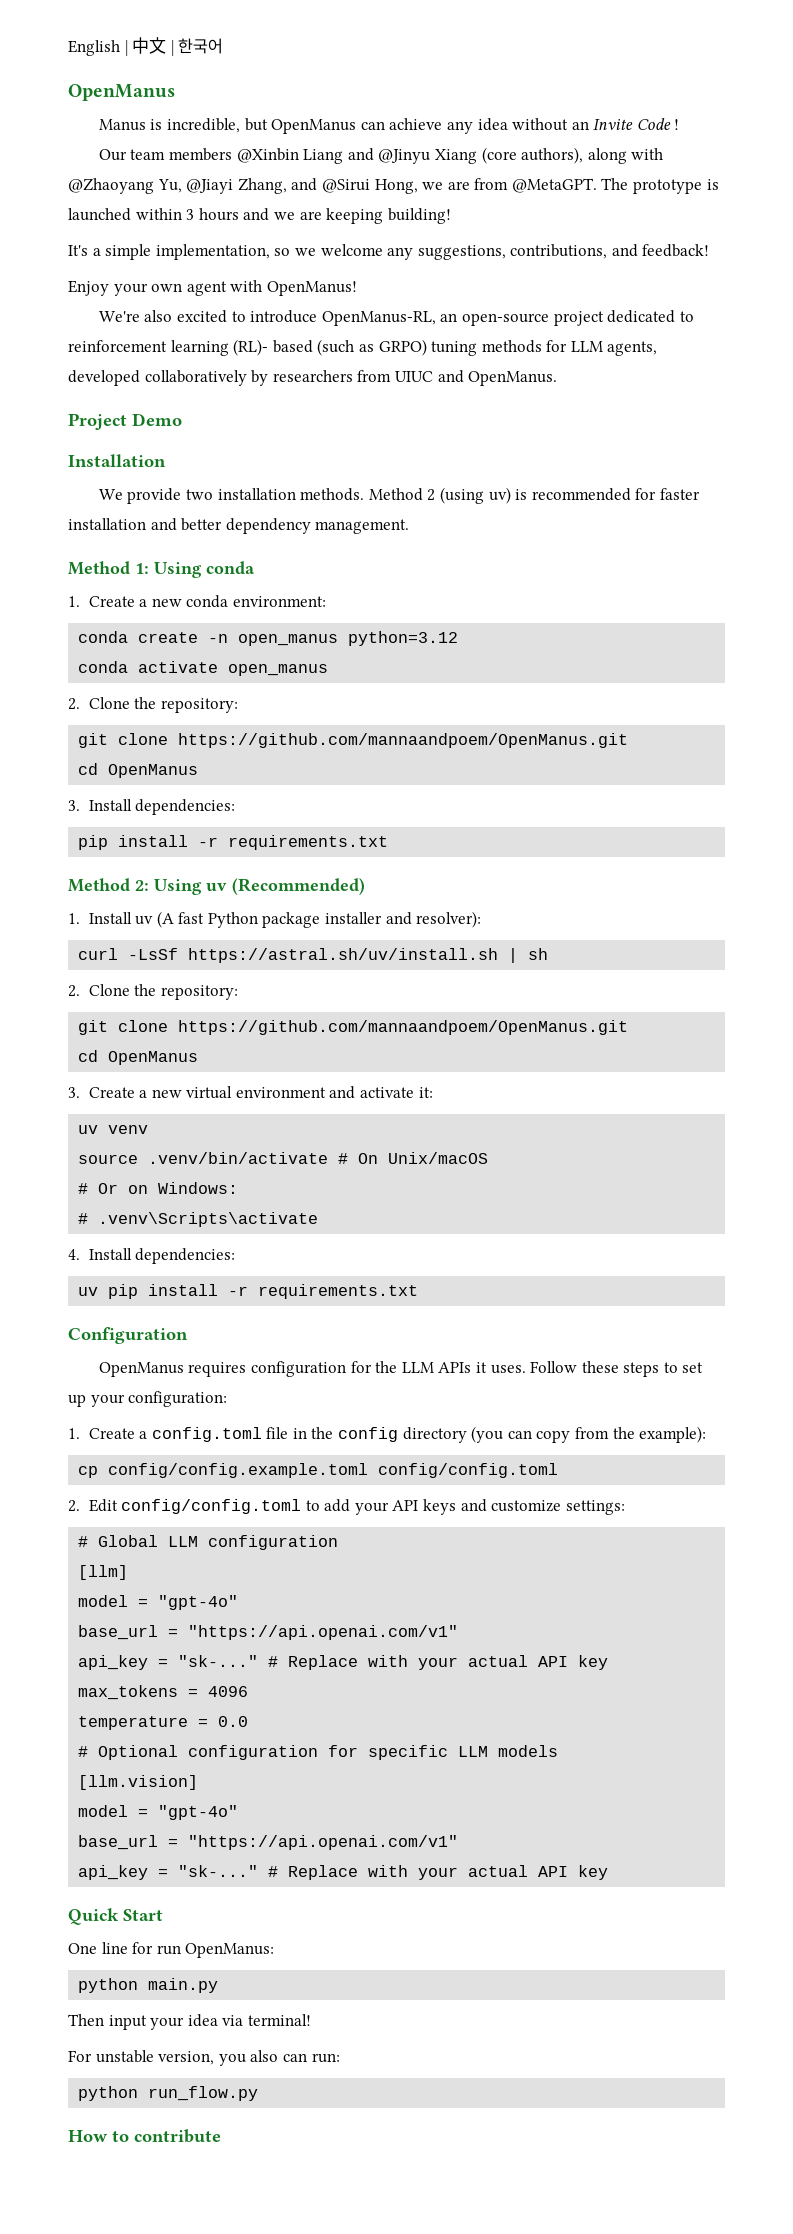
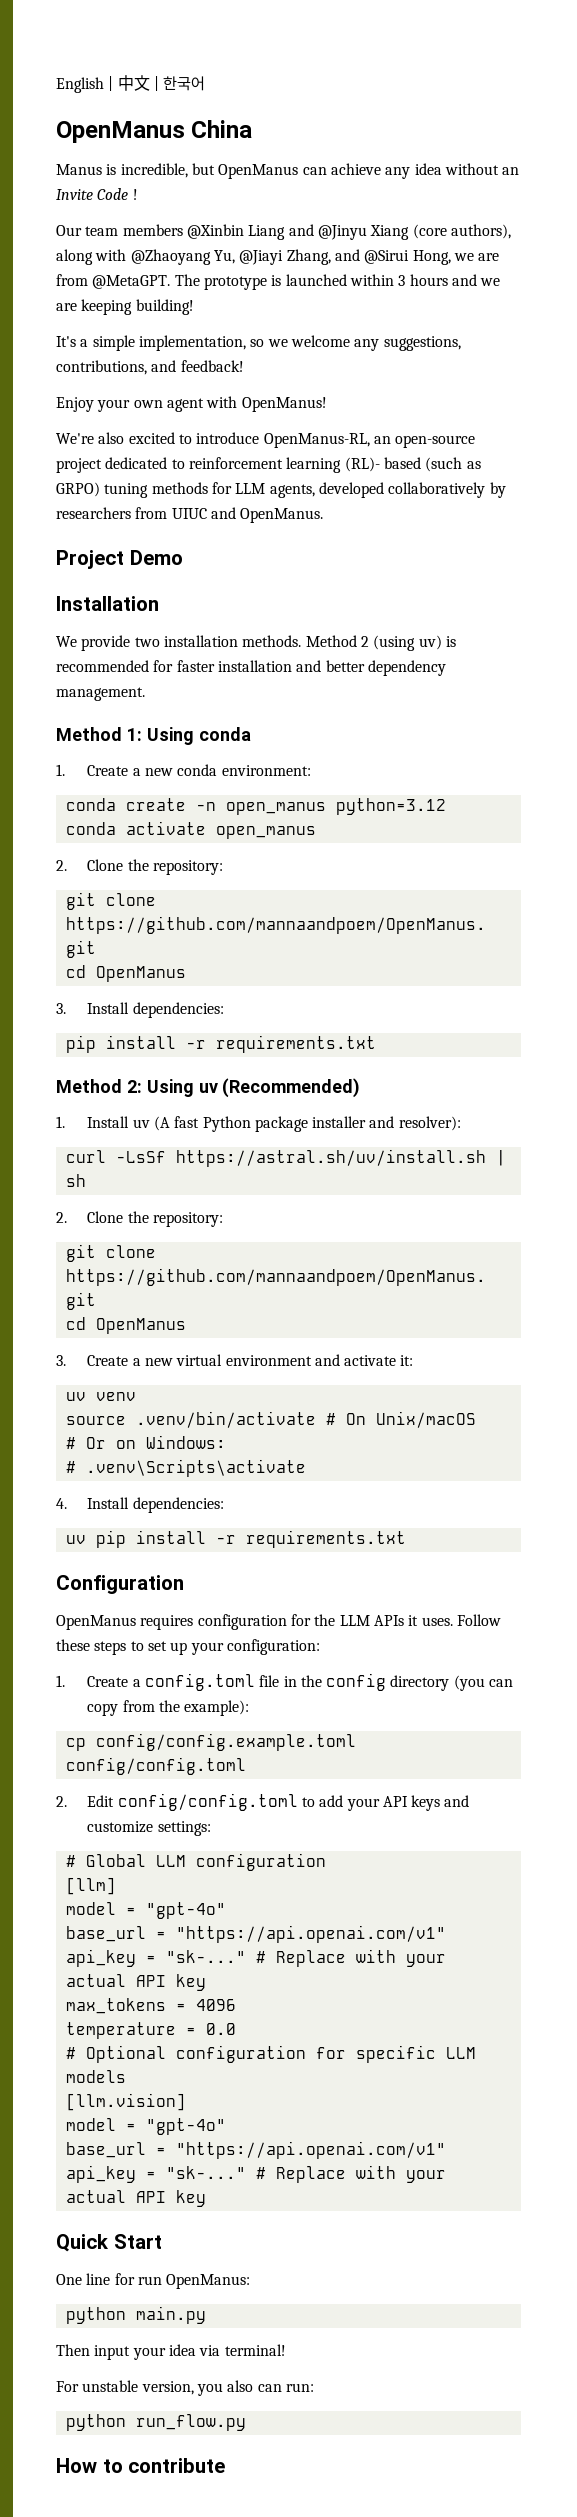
(175, 92) none -> [191,120,253,138] China

